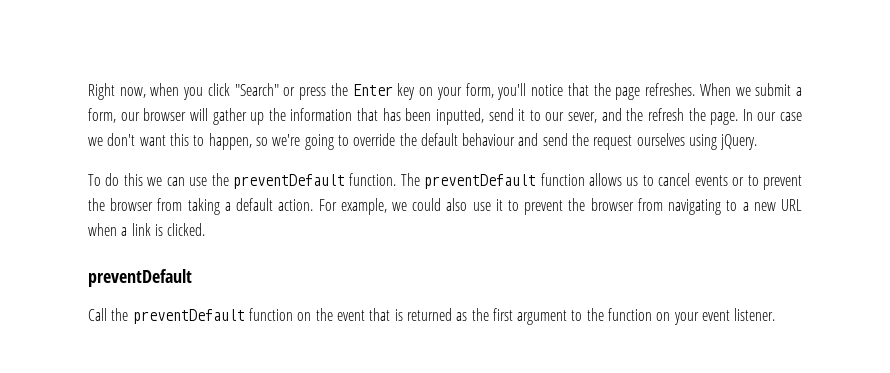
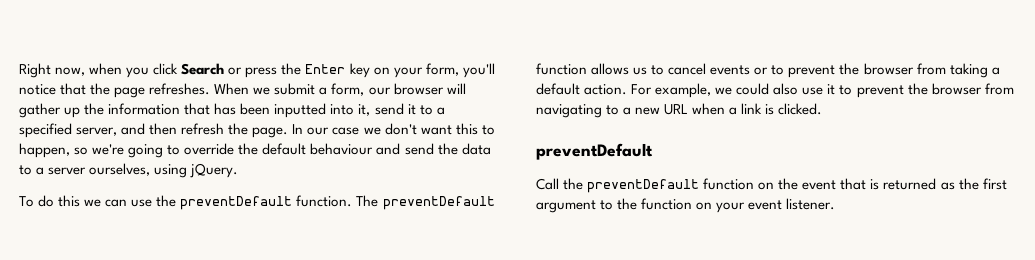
[234,83,279,96] "Search" -> [181,63,225,75] Search
[435,108,644,125] inputted, send it to our sever, and the -> [274,103,445,118] [19,123,178,138] inputted into it, send it to a specified server, and then
[593,133,685,150] request ourselves -> [461,143,491,155] [19,163,151,176] data to a server ourselves,

